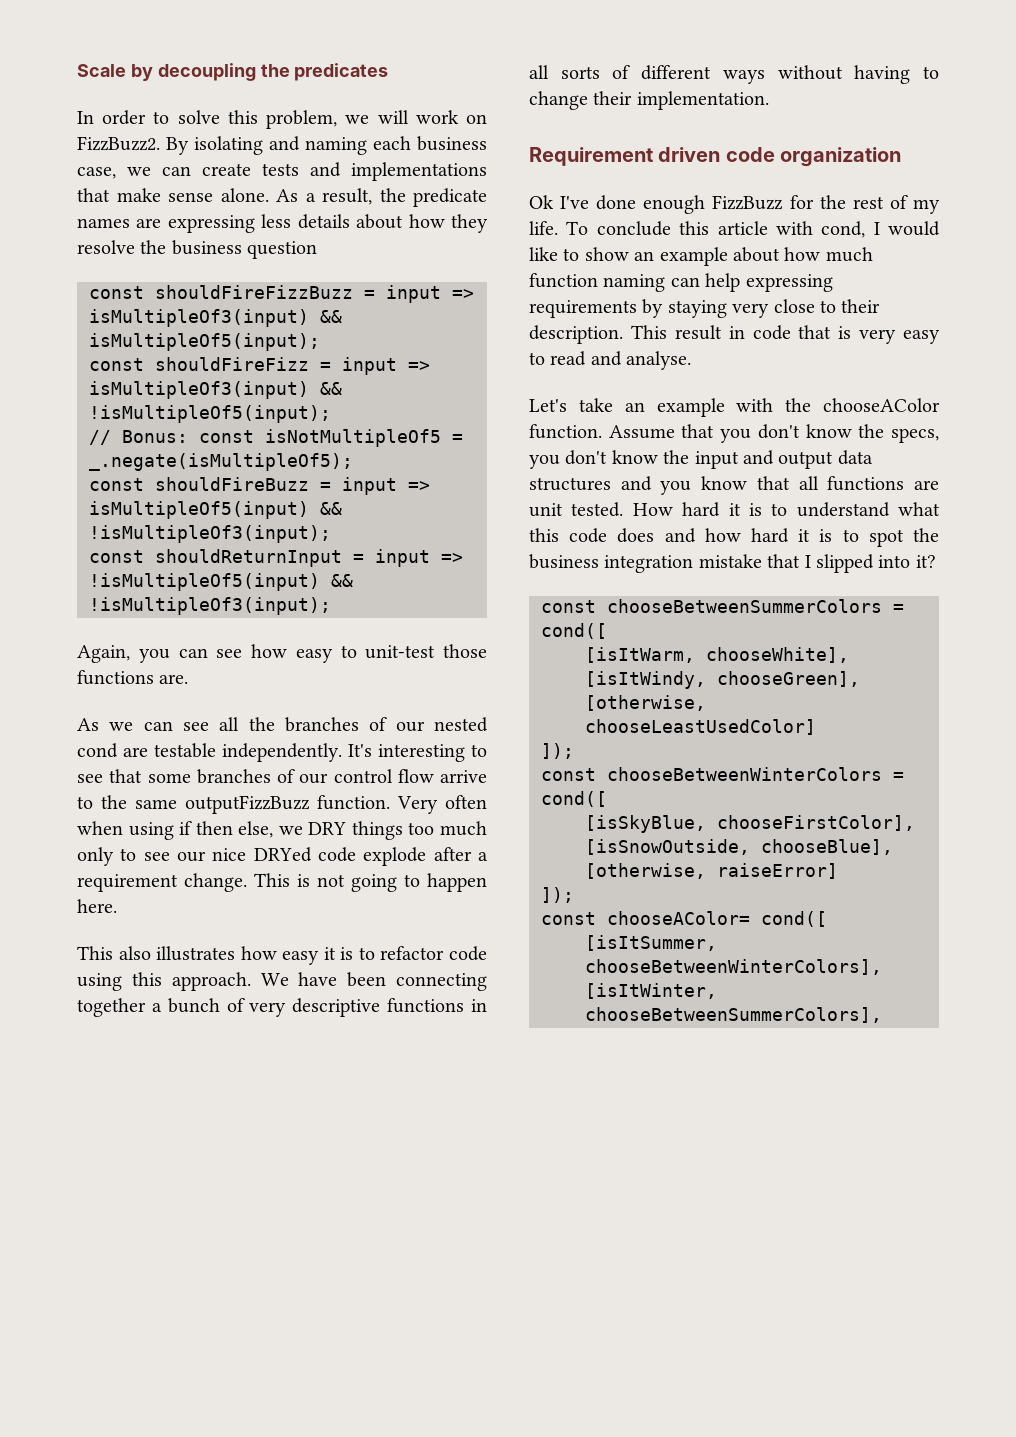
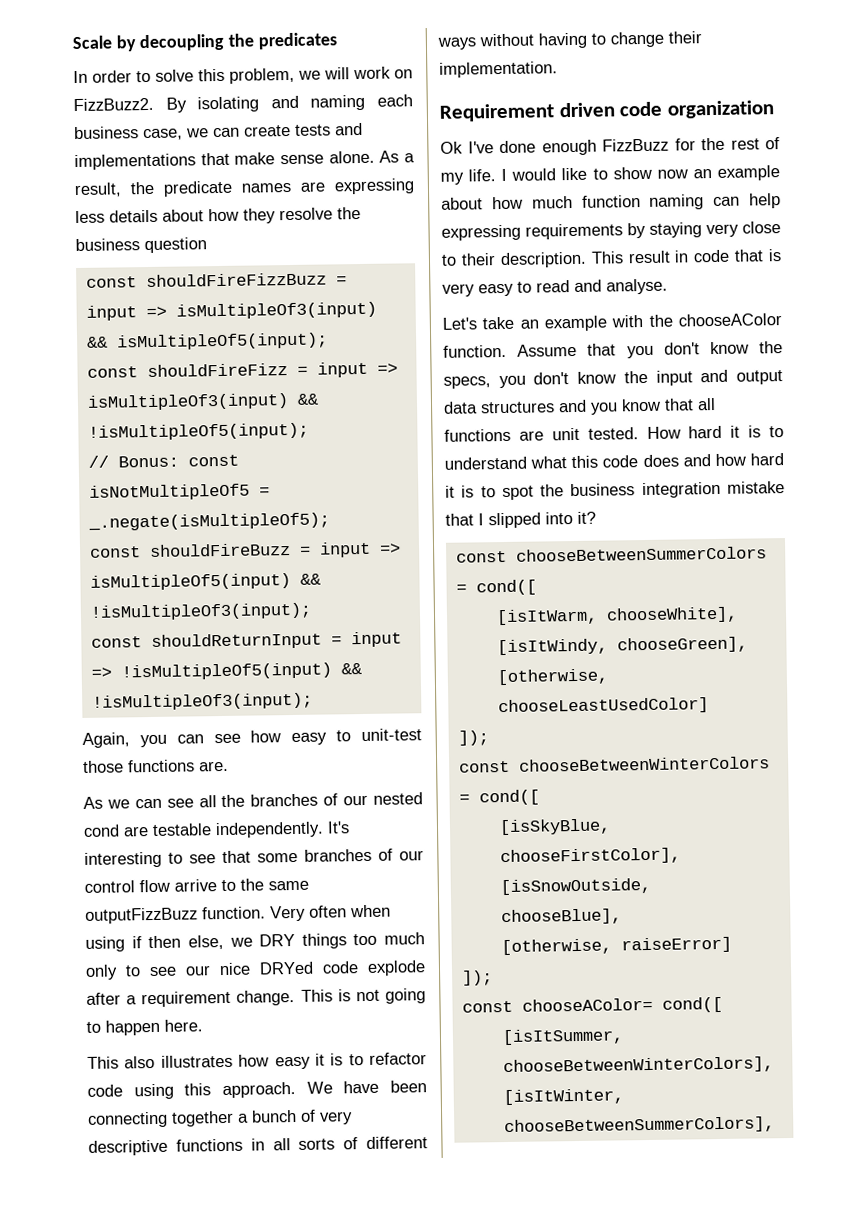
[566,221,866,238] To conclude this article with cond, -> (497, 175) none
(629, 254) none -> [656,169,688,179] now

